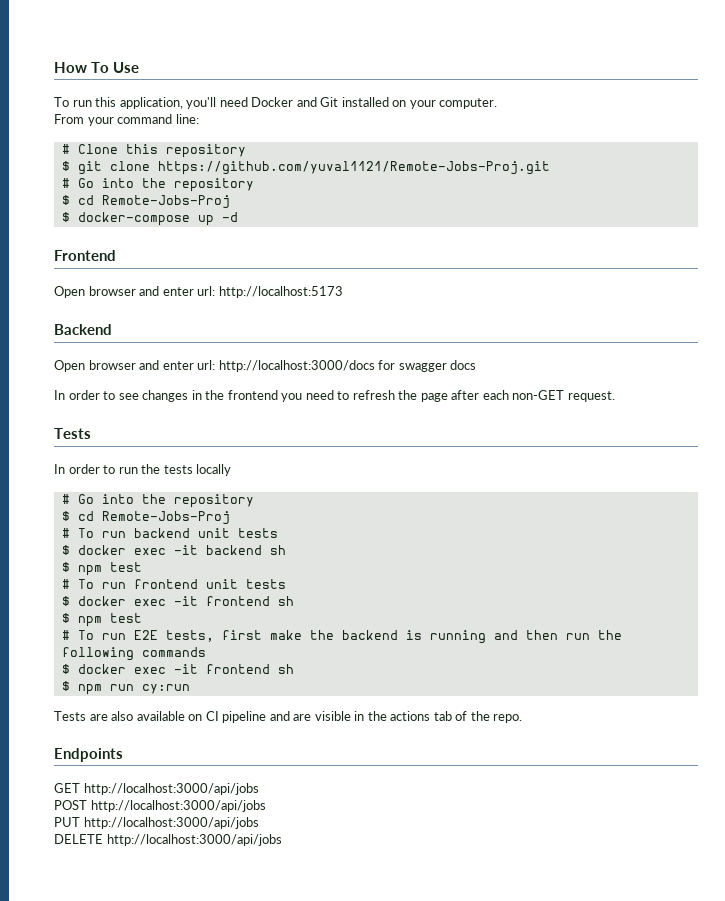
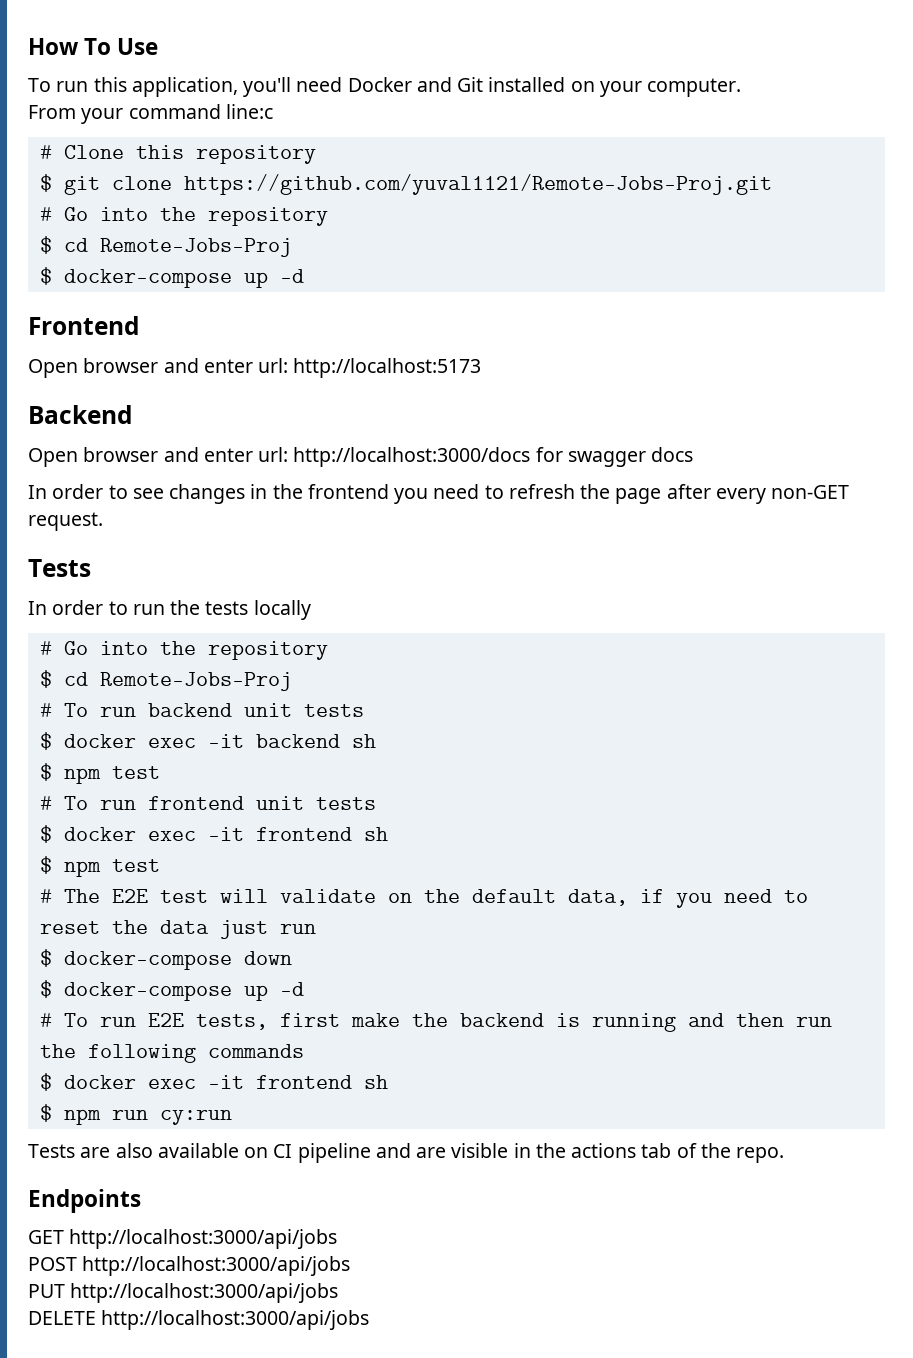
[175,114,199,124] line: -> [225,104,273,119] line:c
[482,390,509,400] each -> [715,488,766,504] every
(142, 618) none -> [39,889,808,908] [39,920,316,939] [39,949,292,970] [39,980,304,1001] // # The E2E test will validate on the default data, if you need to reset the data just run // $ docker-compose down // $ docker-compose up -d

